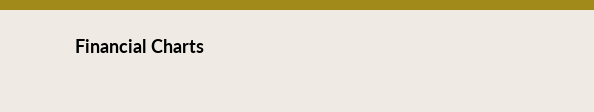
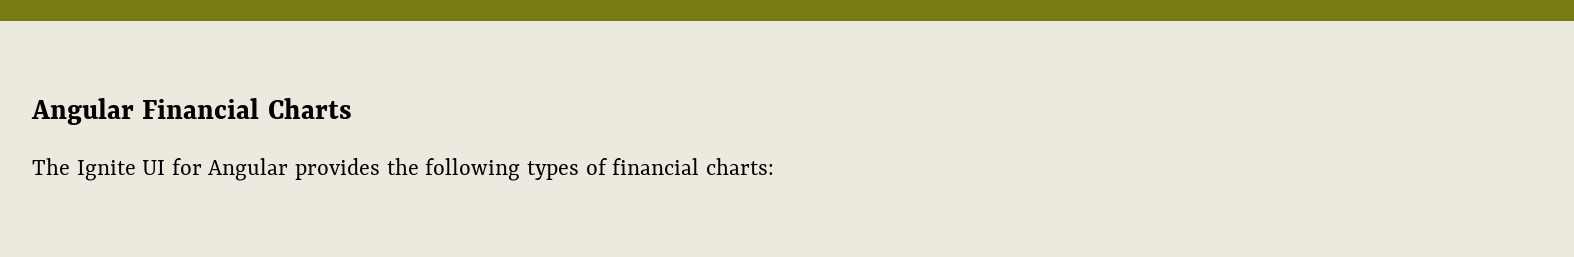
(75, 46) none -> [31,98,134,125] Angular
(204, 46) none -> [32,158,774,181] // The Ignite UI for Angular provides the following types of financial charts:

